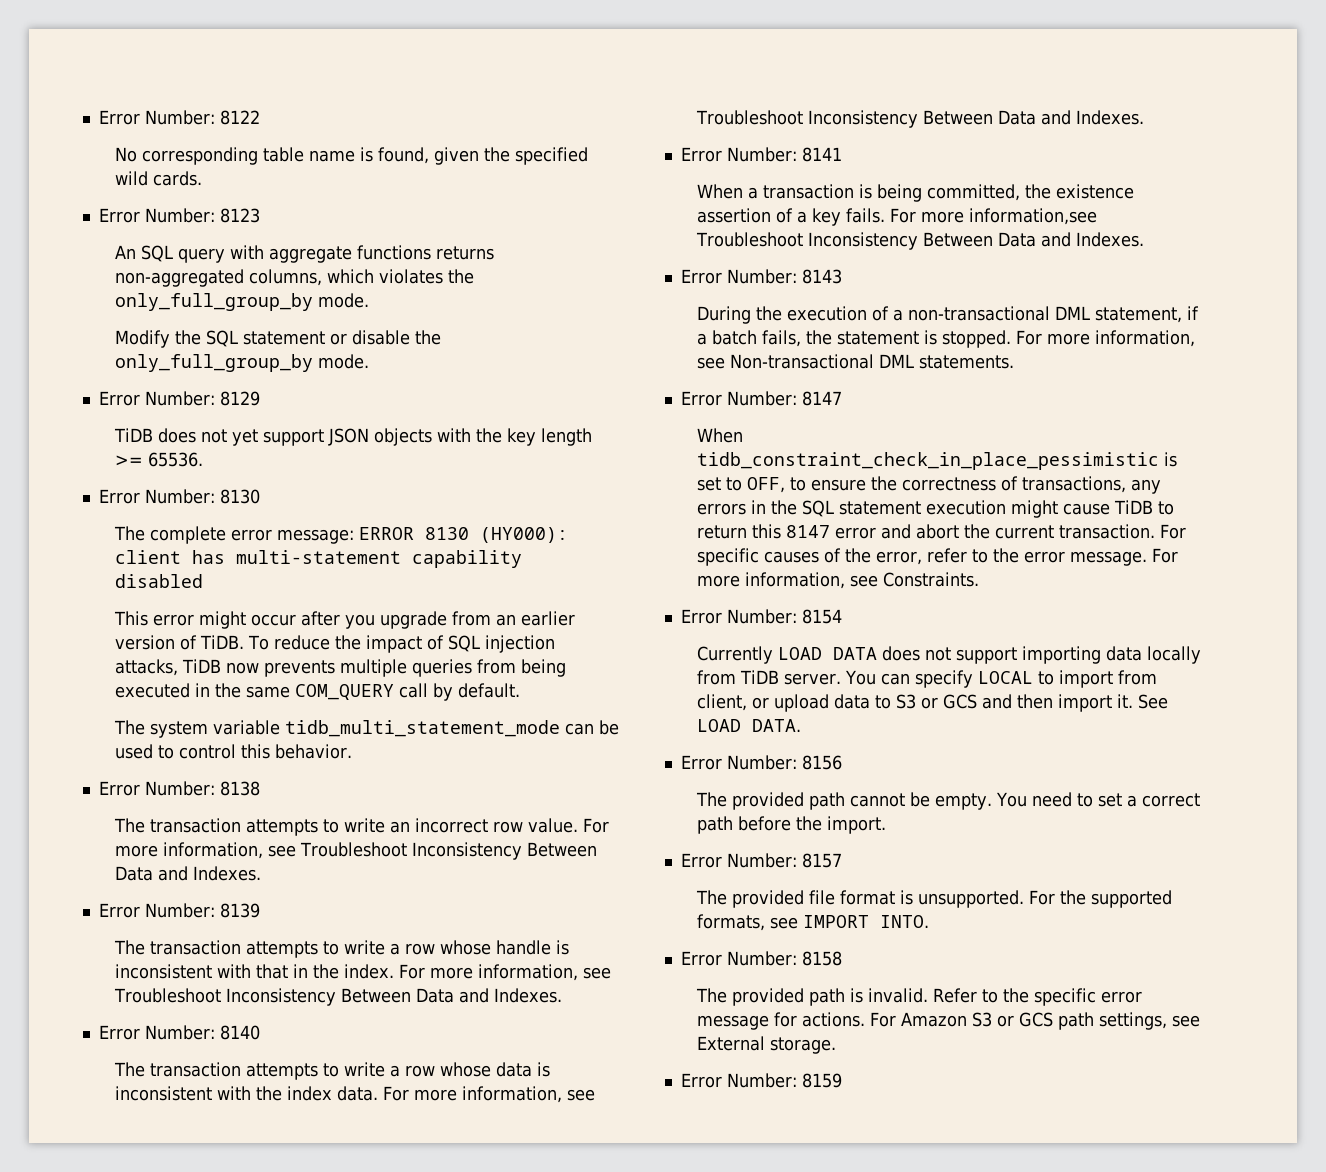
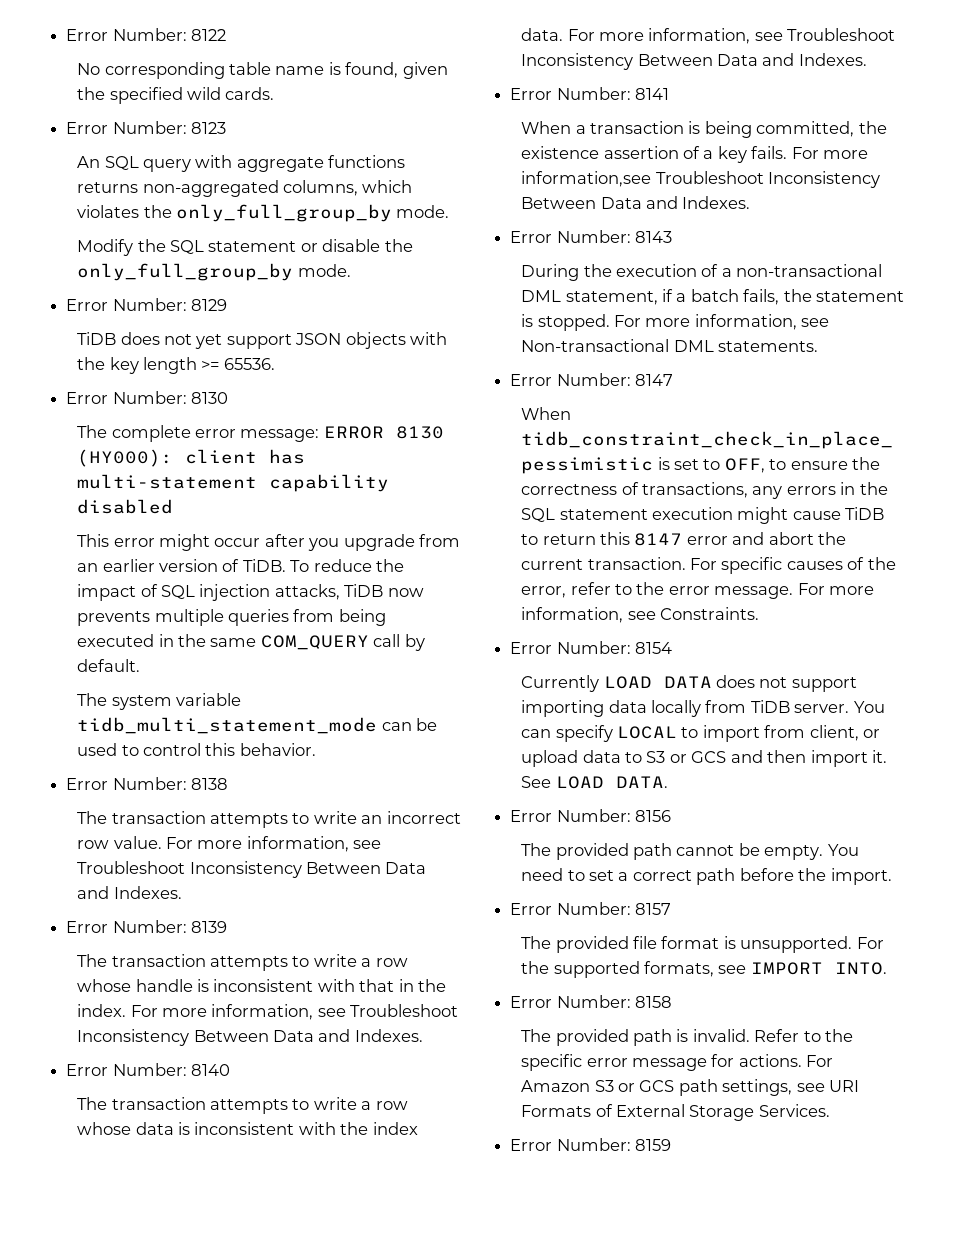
[696,1036,836,1054] External storage. -> [829,1080,860,1092] [521,1104,830,1121] URI Formats of External Storage Services.

